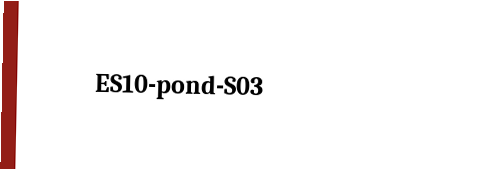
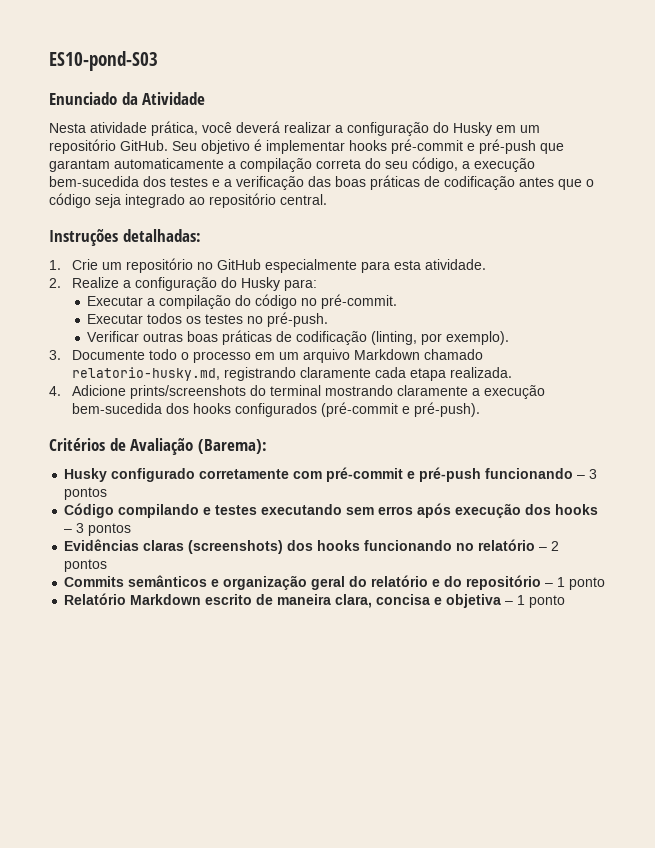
(264, 87) none -> [49,92,206,105] [49,121,540,136] [49,139,564,154] [49,157,535,172] [49,175,594,190] [49,193,327,208] [49,229,201,246] [49,258,486,273] [49,277,317,291] [87,294,398,309] [87,312,329,327] [87,330,510,345] [49,349,483,363] [71,367,512,381] [49,385,545,399] [71,402,480,417] [49,438,267,455] [64,467,598,482] [64,487,108,500] [64,503,599,518] [64,523,132,536] [64,539,560,554] [64,559,108,572] [64,575,606,590] [64,593,566,608] // Enunciado da Atividade // Nesta atividade prática, você deverá realizar a configuração do Husky em um repositório GitHub. Seu objetivo é implementar hooks pré-commit e pré-push que garantam automaticamente a compilação correta do seu código, a execução bem-sucedida dos testes e a verificação das boas práticas de codificação antes que o código seja integrado ao repositório central. // Instruções detalhadas: // 1. Crie um repositório no GitHub especialmente para esta atividade. // 2. Realize a configuração do Husky para: // Executar a compilação do código no pré-commit. // Executar todos os testes no pré-push. // Verificar outras boas práticas de codificação (linting, por exemplo). // 3. Documente todo o processo em um arquivo Markdown chamado relatorio-husky.md, registrando claramente cada etapa realizada. // 4. Adicione prints/screenshots do terminal mostrando claramente a execução bem-sucedida dos hooks configurados (pré-commit e pré-push). // Critérios de Avaliação (Barema): // Husky configurado corretamente com pré-commit e pré-push funcionando – 3 pontos // Código compilando e testes executando sem erros após execução dos hooks – 3 pontos // Evidências claras (screenshots) dos hooks funcionando no relatório – 2 pontos // Commits semânticos e organização geral do relatório e do repositório – 1 ponto // Relatório Markdown escrito de maneira clara, concisa e objetiva – 1 ponto

